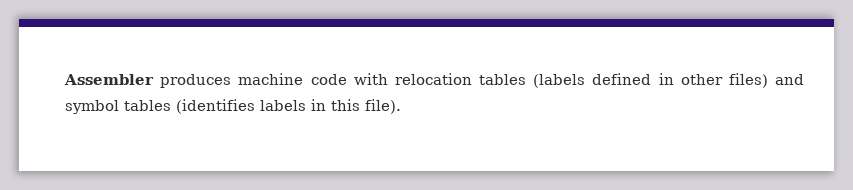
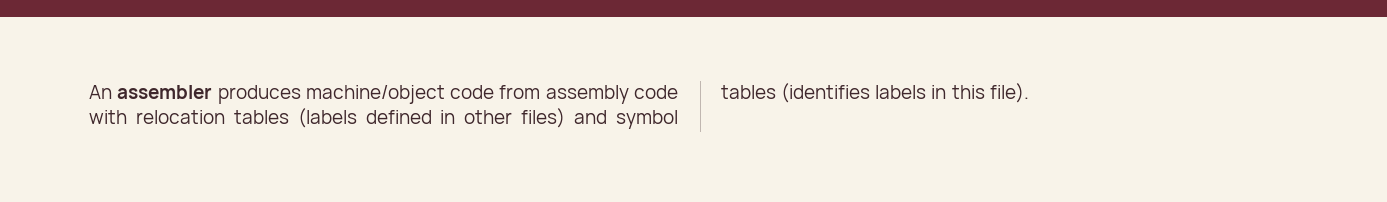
[64,73,304,88] Assembler produces machine -> [89,85,629,104] An assembler produces machine/object code from assembly

